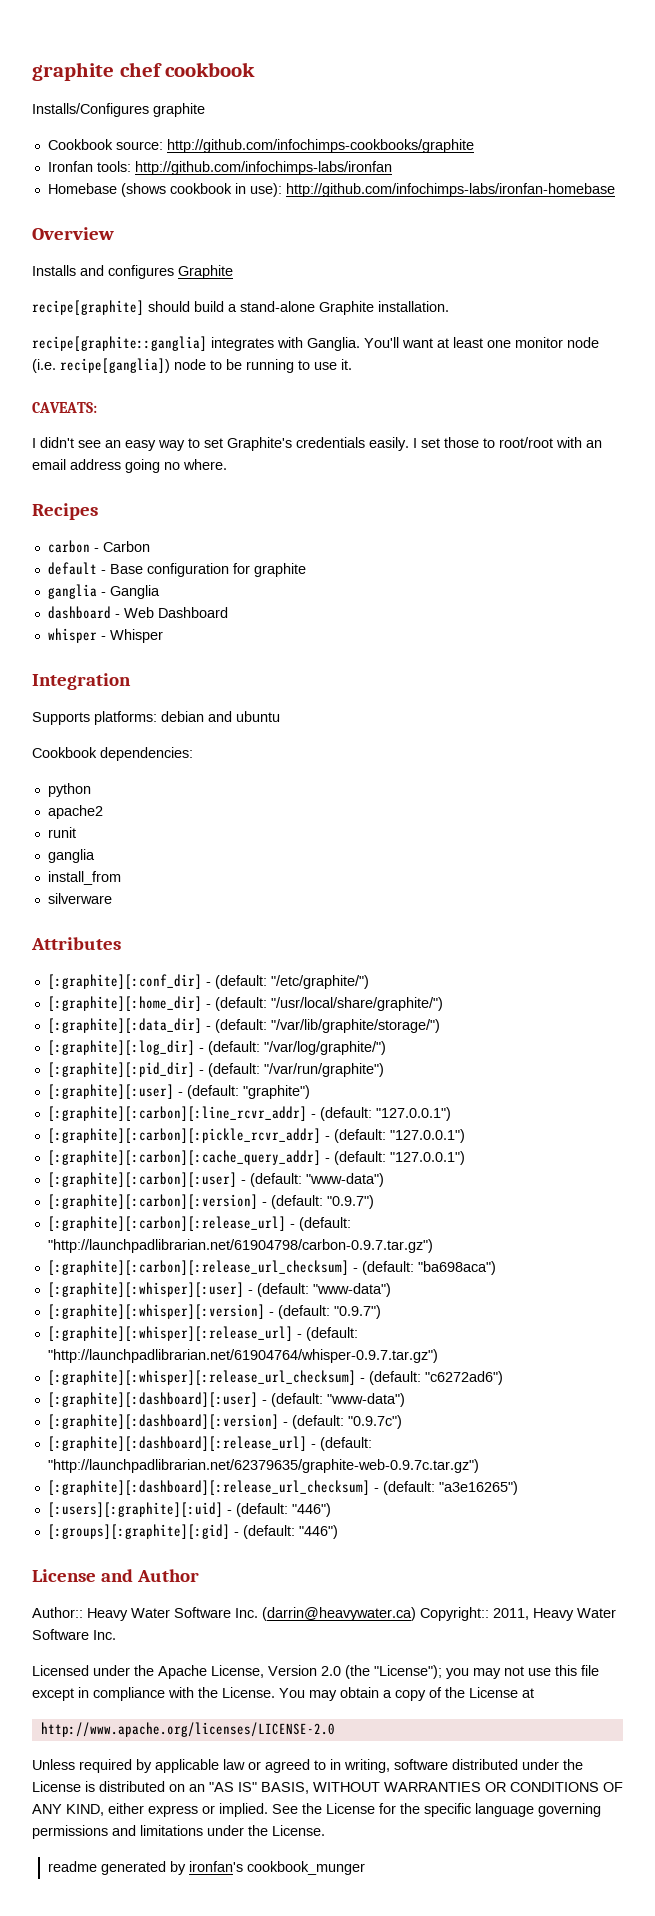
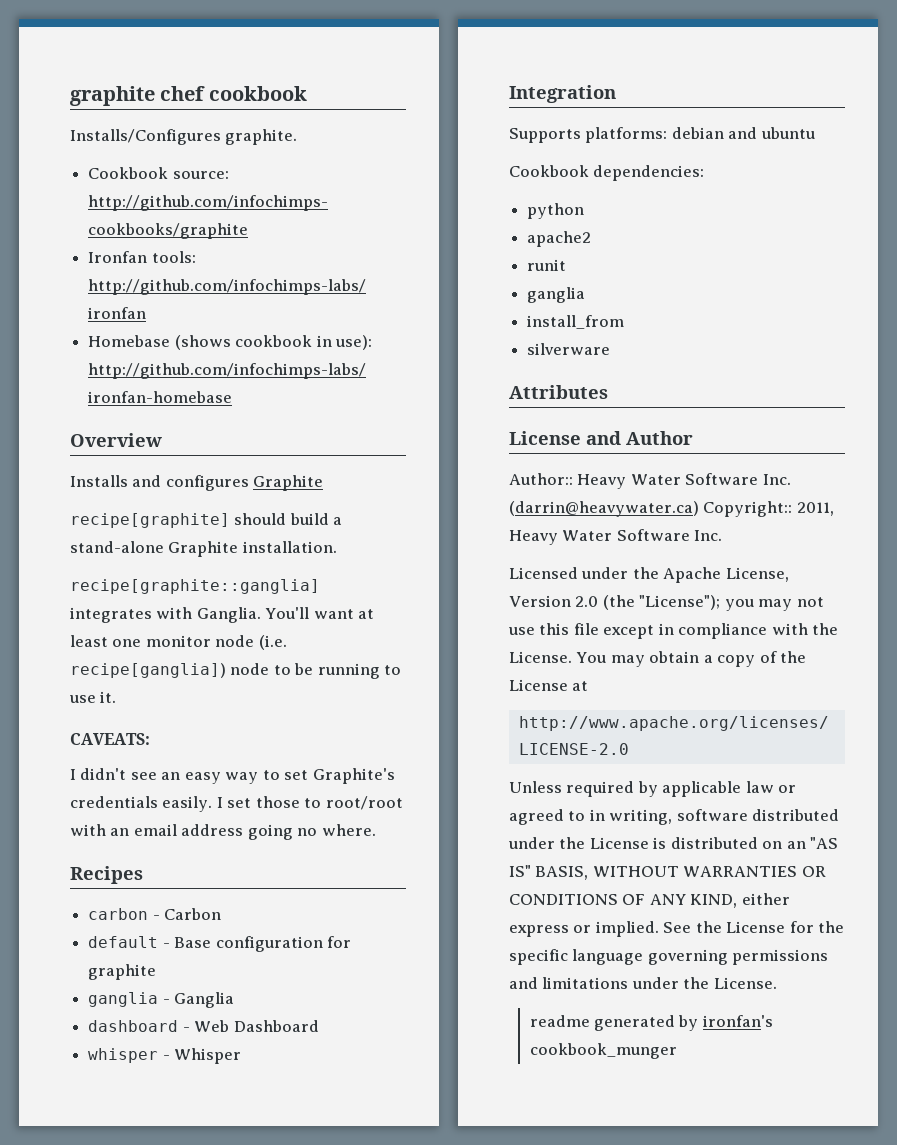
[153,103,205,117] graphite -> [225,129,298,145] graphite.
[47,974,369,989] [47,996,443,1011] [47,1018,440,1033] [47,1040,386,1055] [47,1062,384,1077] [47,1084,310,1099] [47,1106,451,1121] [47,1128,465,1143] [47,1150,465,1165] [47,1172,384,1187] [47,1194,374,1209] [47,1216,351,1231] [47,1239,433,1253] [47,1260,496,1275] [47,1282,391,1297] [47,1304,381,1319] [47,1326,358,1341] [47,1349,438,1363] [47,1370,503,1385] [47,1392,405,1407] [47,1414,402,1429] [47,1436,372,1451] [47,1459,479,1473] [47,1480,518,1495] [47,1502,331,1517] [47,1524,338,1539] // [:graphite][:conf_dir] - (default: "/etc/graphite/") // [:graphite][:home_dir] - (default: "/usr/local/share/graphite/") // [:graphite][:data_dir] - (default: "/var/lib/graphite/storage/") // [:graphite][:log_dir] - (default: "/var/log/graphite/") // [:graphite][:pid_dir] - (default: "/var/run/graphite") // [:graphite][:user] - (default: "graphite") // [:graphite][:carbon][:line_rcvr_addr] - (default: "127.0.0.1") // [:graphite][:carbon][:pickle_rcvr_addr] - (default: "127.0.0.1") // [:graphite][:carbon][:cache_query_addr] - (default: "127.0.0.1") // [:graphite][:carbon][:user] - (default: "www-data") // [:graphite][:carbon][:version] - (default: "0.9.7") // [:graphite][:carbon][:release_url] - (default: "http://launchpadlibrarian.net/61904798/carbon-0.9.7.tar.gz") // [:graphite][:carbon][:release_url_checksum] - (default: "ba698aca") // [:graphite][:whisper][:user] - (default: "www-data") // [:graphite][:whisper][:version] - (default: "0.9.7") // [:graphite][:whisper][:release_url] - (default: "http://launchpadlibrarian.net/61904764/whisper-0.9.7.tar.gz") // [:graphite][:whisper][:release_url_checksum] - (default: "c6272ad6") // [:graphite][:dashboard][:user] - (default: "www-data") // [:graphite][:dashboard][:version] - (default: "0.9.7c") // [:graphite][:dashboard][:release_url] - (default: "http://launchpadlibrarian.net/62379635/graphite-web-0.9.7c.tar.gz") // [:graphite][:dashboard][:release_url_checksum] - (default: "a3e16265") // [:users][:graphite][:uid] - (default: "446") // [:groups][:graphite][:gid] - (default: "446") -> (608, 392) none

